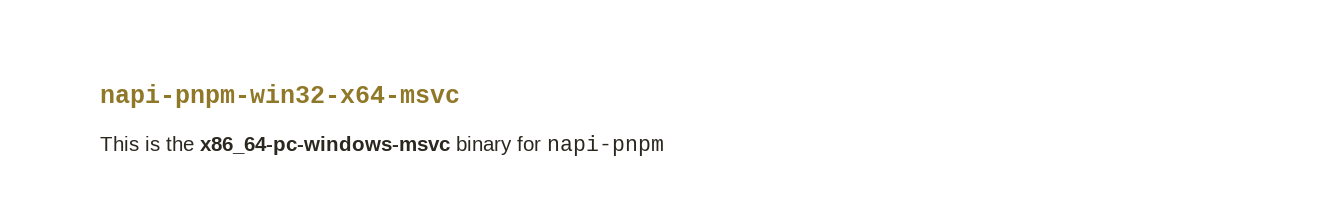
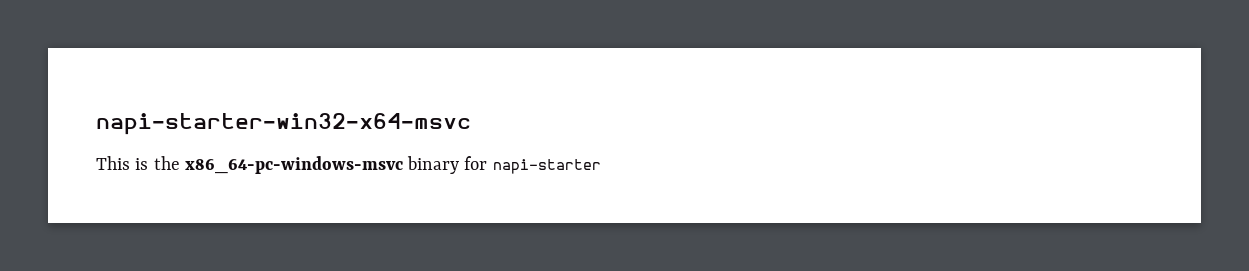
[100,84,460,108] napi-pnpm-win32-x64-msvc -> [96,113,471,135] napi-starter-win32-x64-msvc
[547,135,664,156] napi-pnpm -> [492,159,601,174] napi-starter

